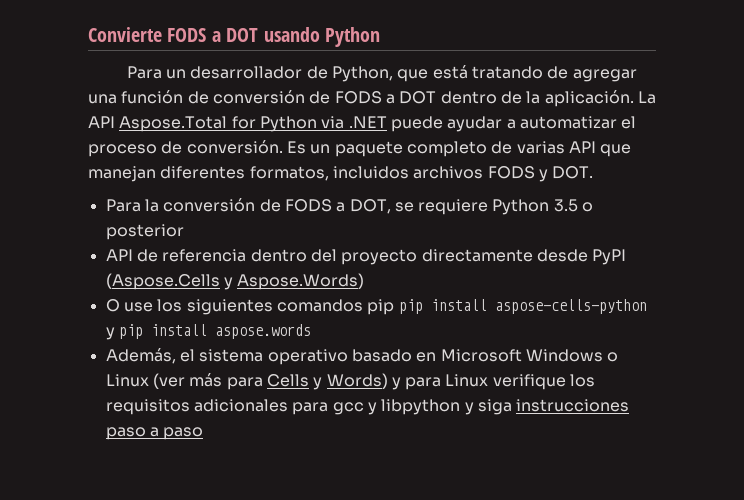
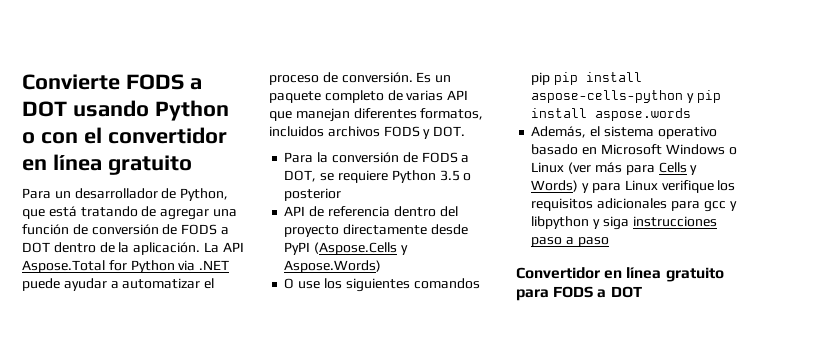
(380, 37) none -> [22,127,227,144] [22,154,192,175] o con el convertidor en línea gratuito
(204, 433) none -> [516,267,724,282] [516,286,642,301] // Convertidor en línea gratuito para FODS a DOT

